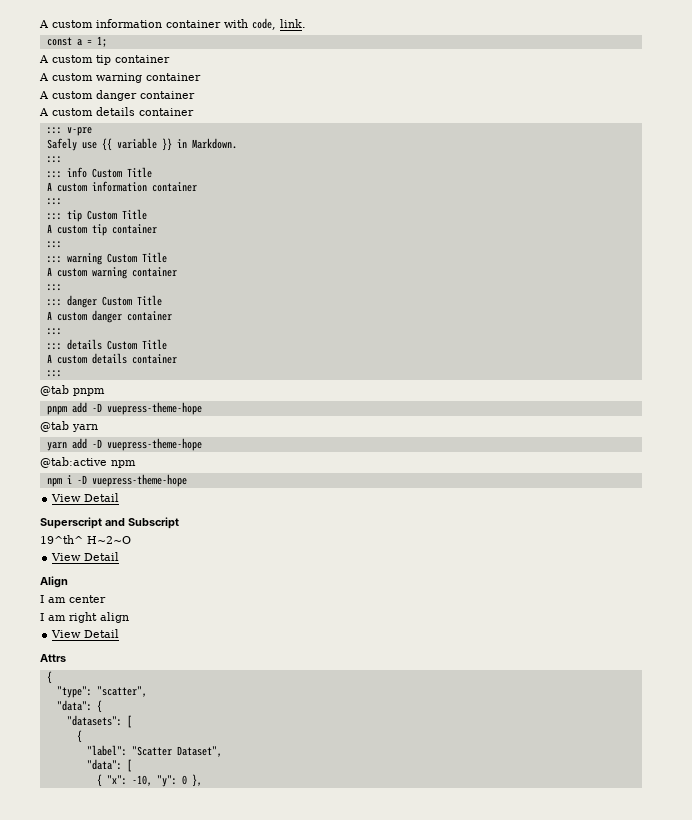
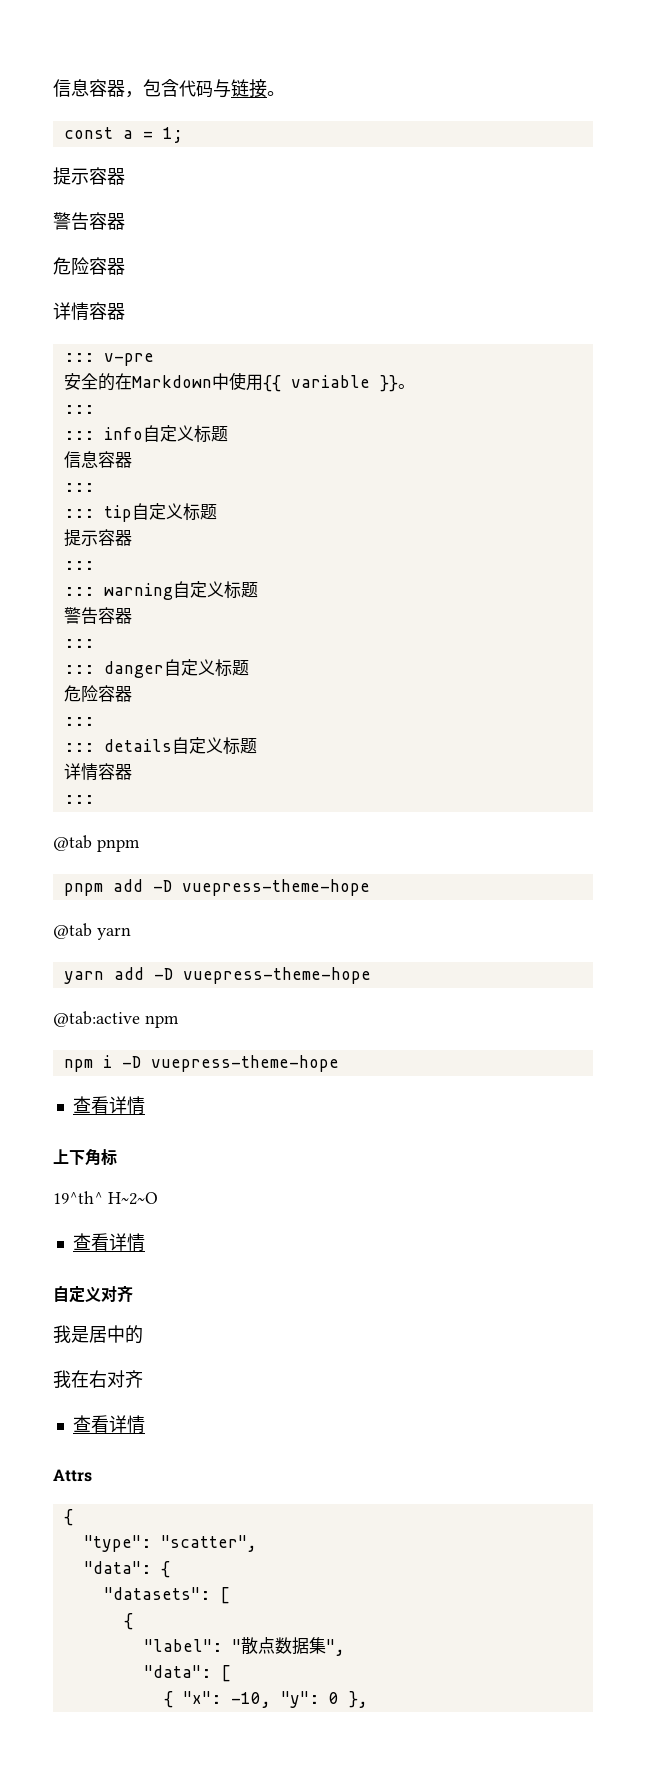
[39,18,306,30] [46,36,107,47] [39,55,170,65] [39,73,201,83] [39,90,195,101] [39,107,194,116] [46,127,92,136] [46,138,97,151] A custom information container with code, link. // const a = 1; // A custom tip container // A custom warning container // A custom danger container // A custom details container // ::: v-pre // Safely use -> [53,79,285,98] [63,127,183,143] [53,167,125,185] [53,212,125,230] [53,257,125,275] [53,302,125,321] [63,353,154,366] [63,372,263,391] 信息容器，包含代码与链接。 // const a = 1; // 提示容器 // 警告容器 // 危险容器 // 详情容器 // ::: v-pre // 安全的在Markdown中使用
[176,138,237,149] in Markdown. -> [397,384,415,389] 。
[91,167,152,178] [46,181,197,192] [46,198,62,205] [46,209,147,222] [46,224,157,236] [46,241,62,248] [46,252,167,265] [46,267,177,279] [46,284,62,291] [46,295,162,308] [46,310,172,323] [46,328,62,335] [46,339,167,350] [46,353,177,364] Custom Title // A custom information container // ::: // ::: tip Custom Title // A custom tip container // ::: // ::: warning Custom Title // A custom warning container // ::: // ::: danger Custom Title // A custom danger container // ::: // ::: details Custom Title // A custom details container -> [142,425,228,443] [63,451,132,468] [63,483,94,492] [63,503,217,522] [63,529,132,547] [63,561,94,570] [63,581,258,600] [63,607,132,624] [63,639,94,648] [63,659,249,678] [63,685,132,702] [63,717,94,726] [63,737,257,755] [63,763,132,781] 自定义标题 // 信息容器 // ::: // ::: tip自定义标题 // 提示容器 // ::: // ::: warning自定义标题 // 警告容器 // ::: // ::: danger自定义标题 // 危险容器 // ::: // ::: details自定义标题 // 详情容器
[51,493,120,502] [40,517,179,529] [40,535,131,544] [51,552,120,561] [40,576,68,588] [40,595,106,603] [40,612,129,623] [51,629,120,638] View Detail // Superscript and Subscript // 19^th^ H~2~O // View Detail // Align // I am center // I am right align // View Detail -> [72,1096,145,1115] [53,1148,117,1166] [53,1191,158,1205] [72,1233,145,1252] [53,1285,133,1303] [53,1325,143,1344] [53,1370,143,1388] [72,1415,145,1434] 查看详情 // 上下角标 // 19^th^ H~2~O // 查看详情 // 自定义对齐 // 我是居中的 // 我在右对齐 // 查看详情
[131,746,222,757] "Scatter Dataset", -> [231,1637,345,1656] "散点数据集",

